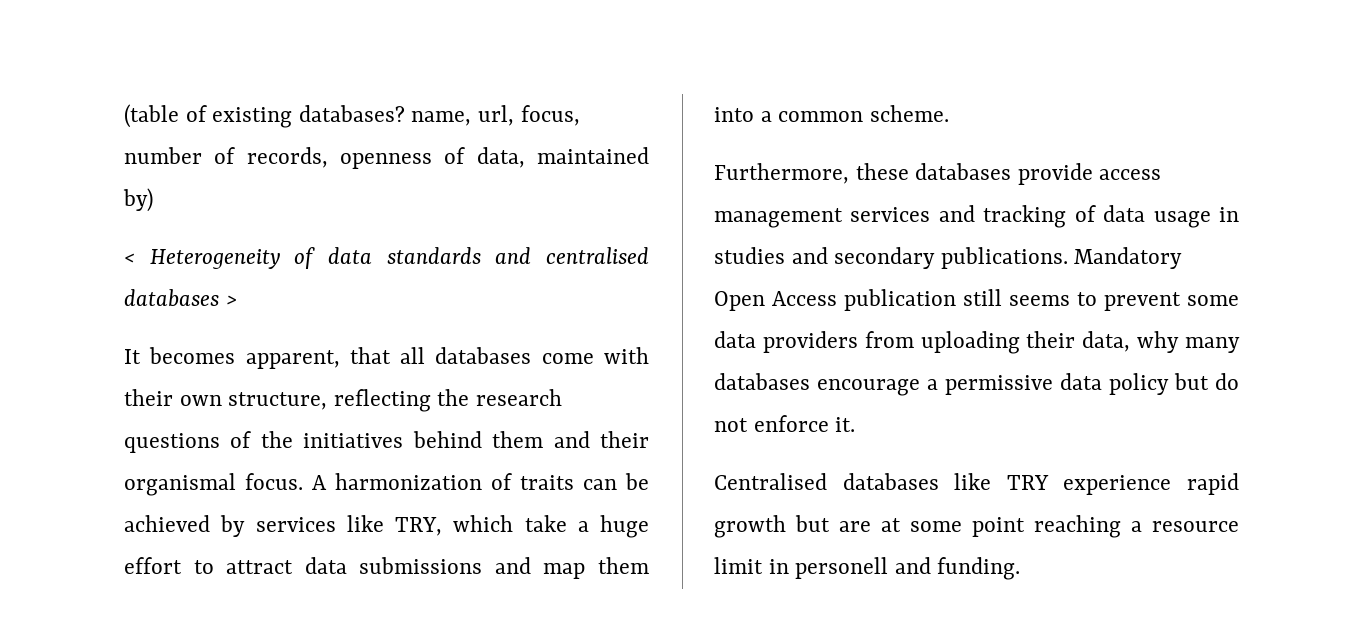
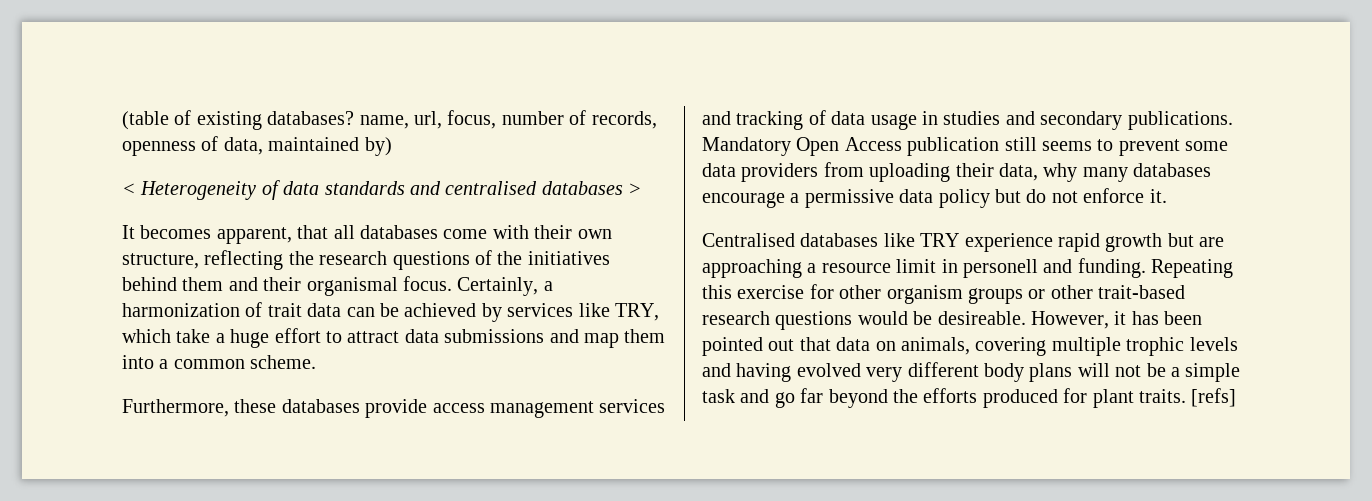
[312,473,574,490] A harmonization of traits -> [457,277,553,296] [122,302,342,317] Certainly, a harmonization of trait data
[881,515,1121,538] at some point reaching -> [702,259,802,278] approaching
(1021, 568) none -> [1151,259,1234,278] [702,284,1186,304] [702,311,1203,330] [702,337,1238,356] [702,362,1241,382] [702,388,1237,408] Repeating this exercise for other organism groups or other trait-based research questions would be desireable. However, it has been pointed out that data on animals, covering multiple trophic levels and having evolved very different body plans will not be a simple task and go far beyond the efforts produced for plant traits. [refs]

